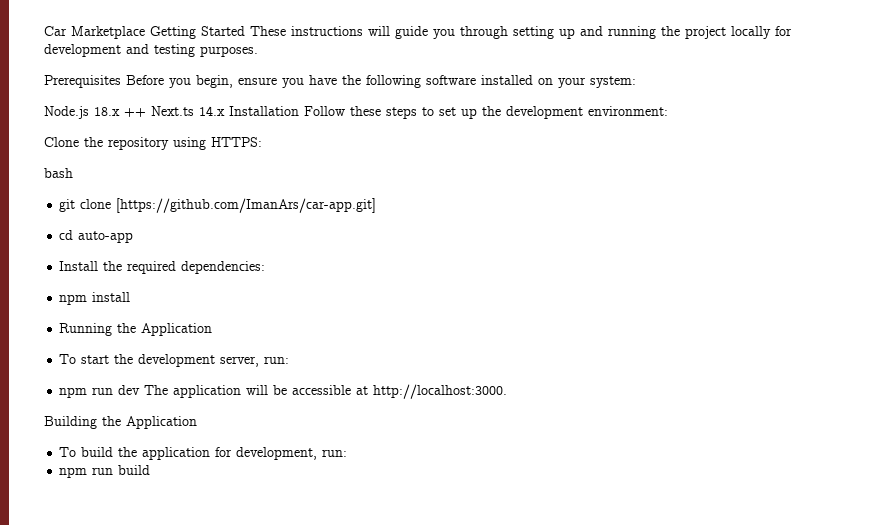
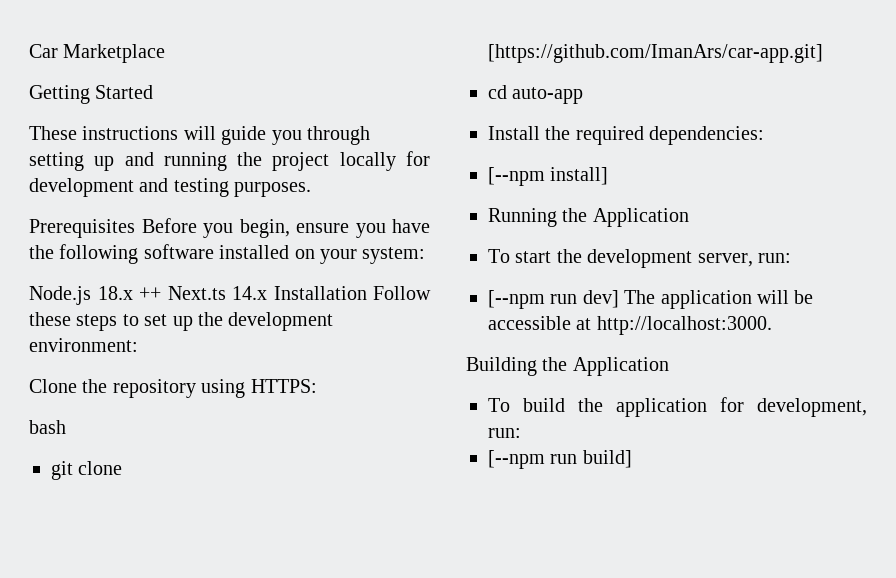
(145, 32) none -> (166, 53) //
(245, 31) none -> (154, 92) //
[59,292,131,305] npm install -> [488,167,609,186] [--npm install]
[59,385,141,398] npm run dev -> [488,290,619,309] [--npm run dev]
[59,465,151,478] npm run build -> [488,450,632,469] [--npm run build]

